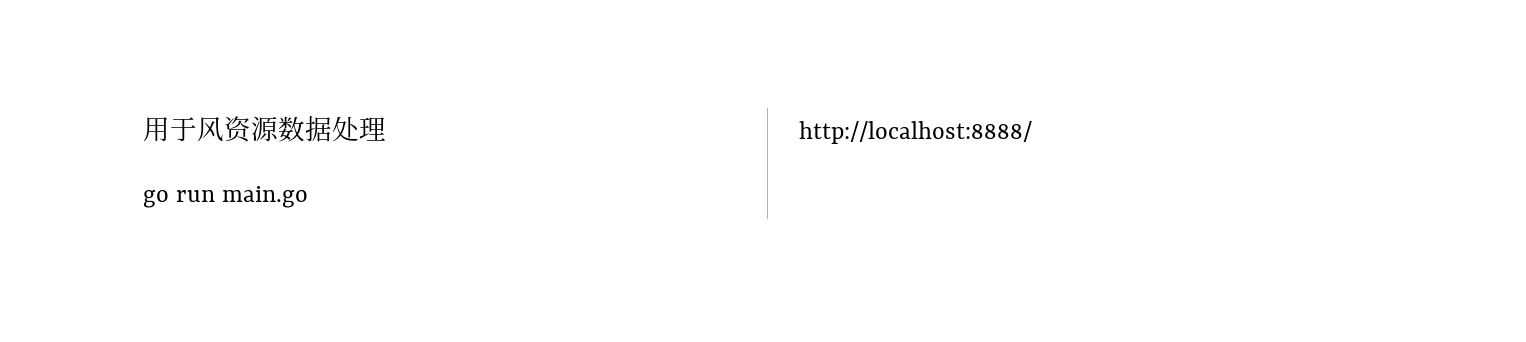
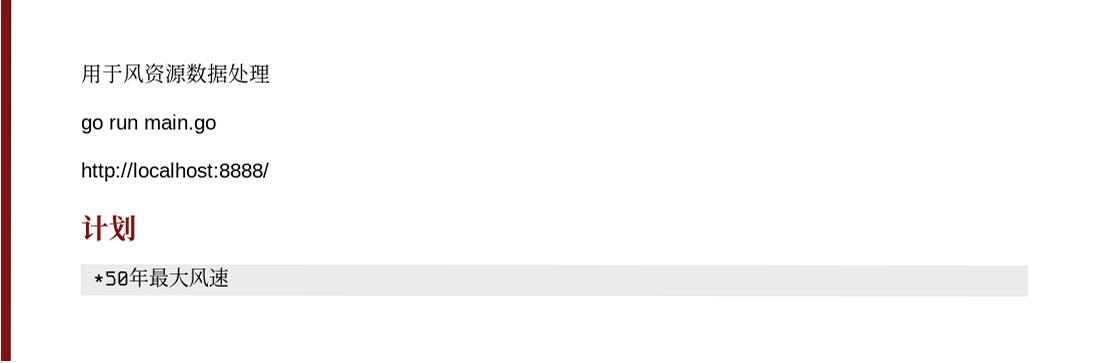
(1032, 132) none -> [80,214,137,243] [92,267,230,288] // 计划 // *50年最大风速

